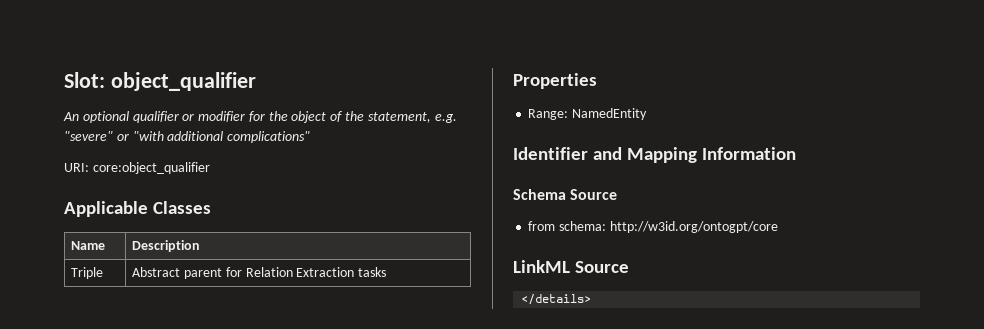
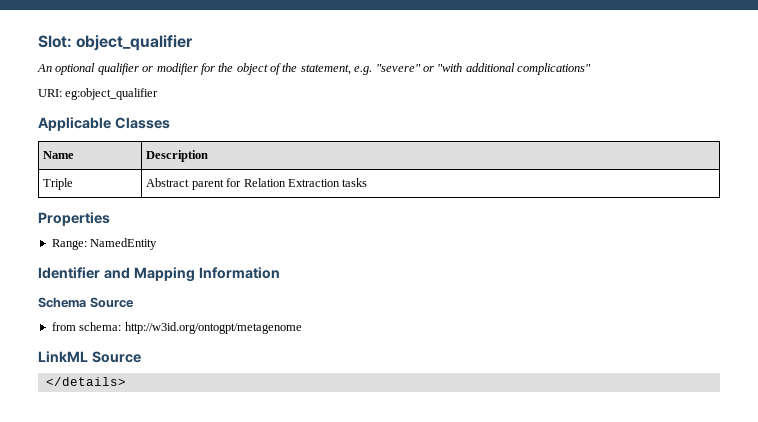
[92,162,210,174] core:object_qualifier -> [65,88,159,100] eg:object_qualifier
[609,221,778,233] http://w3id.org/ontogpt/core -> [124,322,302,334] http://w3id.org/ontogpt/metagenome

